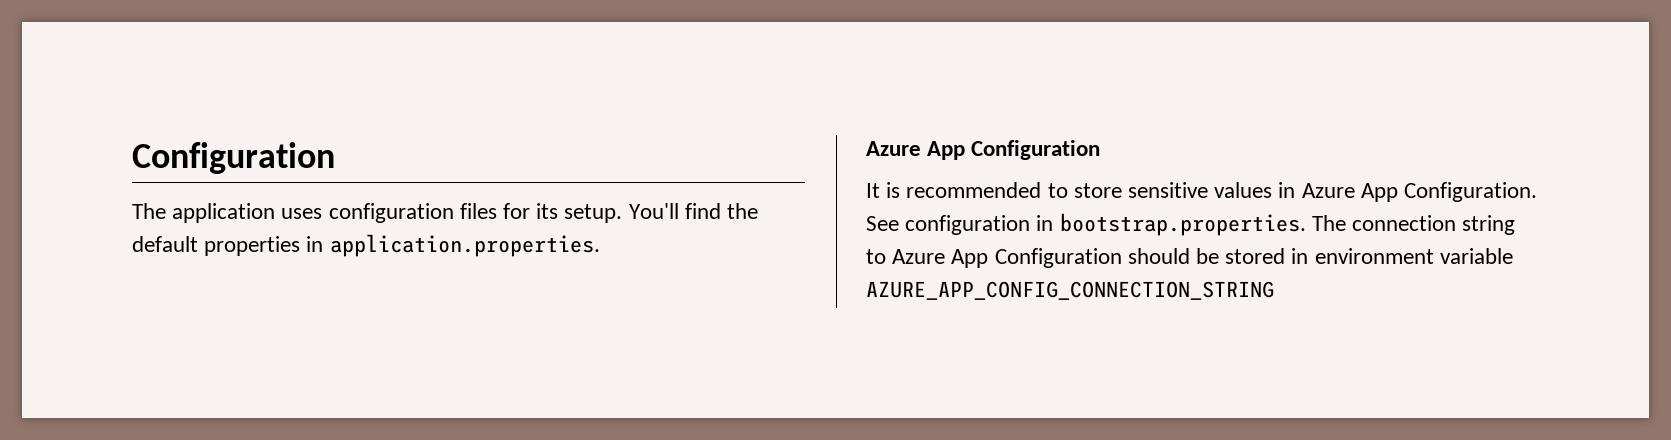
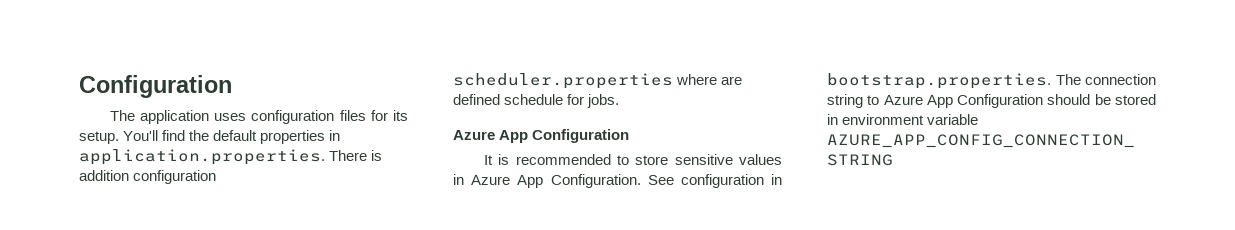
(600, 245) none -> [329,150,383,161] [79,170,217,184] [453,73,743,89] [453,94,620,108] There is addition configuration scheduler.properties where are defined schedule for jobs.

